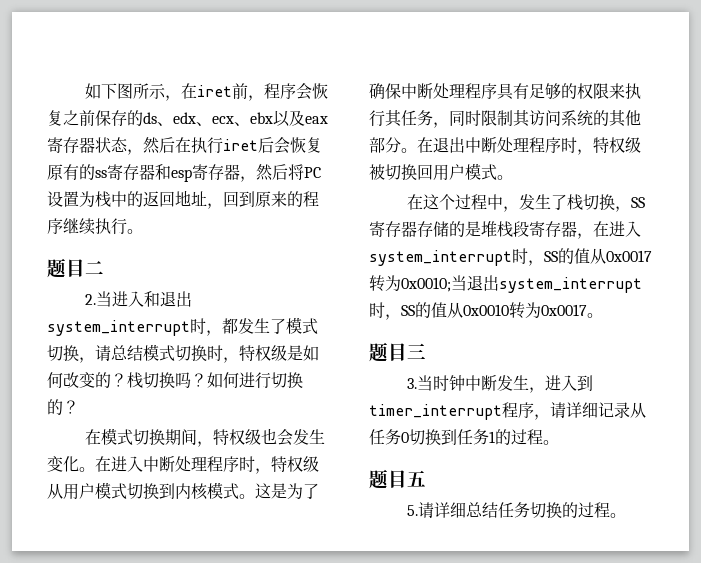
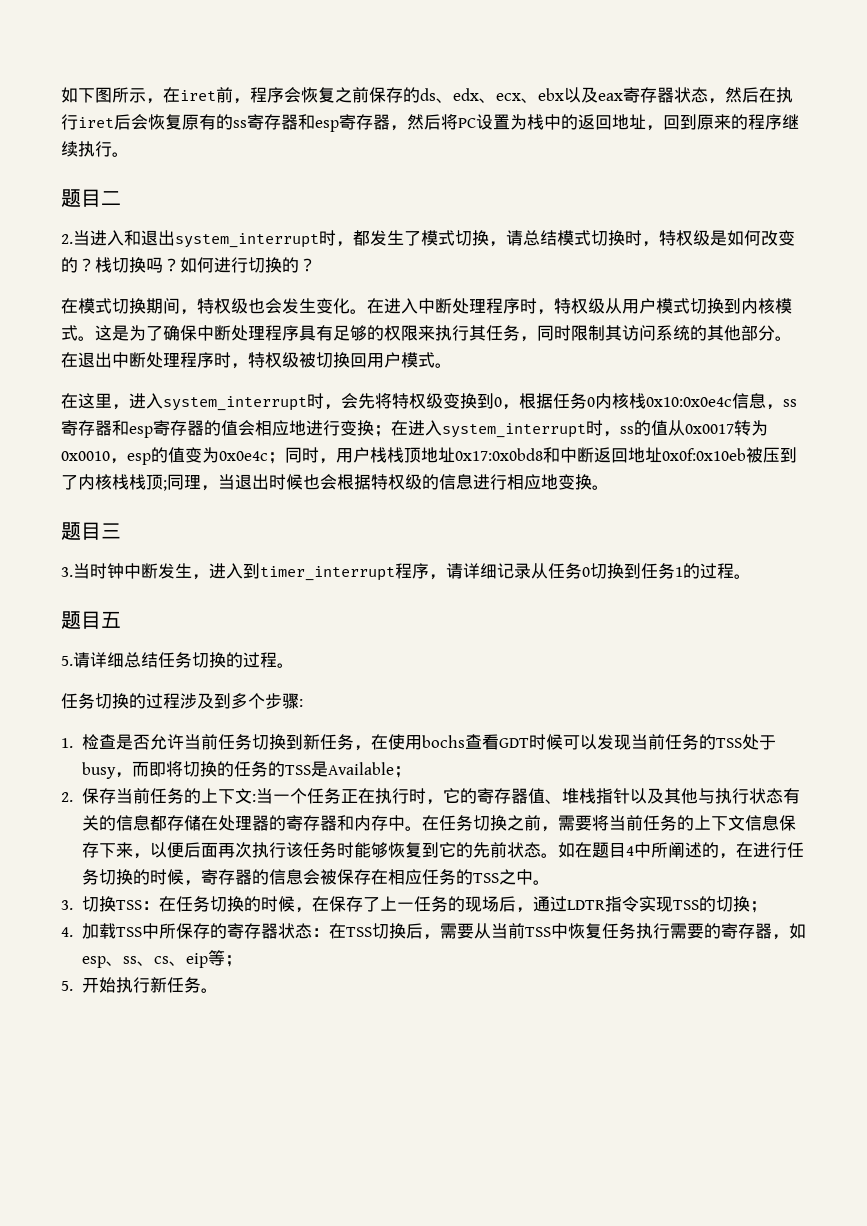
[439,194,646,212] [369,221,593,239] 个过程中，发生了栈切换，SS寄存器存储的是堆栈段寄存器， -> [95,393,797,411] [61,420,391,438] 里，进入system_interrupt时，会先将特权级变换到0，根据任务0内核栈0x10:0x0e4c信息，ss寄存器和esp寄存器的值会相应地进行变换；
[544,251,558,262] SS -> [620,426,634,434] ss
[401,275,642,293] [369,302,587,320] 0x0010;当退出system_interrupt时，SS的值从0x0010转为0x0017 -> [61,447,797,465] [61,474,592,491] 0x0010，esp的值变为0x0e4c；同时，用户栈栈顶地址0x17:0x0bd8和中断返回地址0x0f:0x10eb被压到了内核栈栈顶;同理，当退出时候也会根据特权级的信息进行相应地变换
(627, 515) none -> [61,693,303,709] [61,734,776,751] [81,761,411,779] [61,788,800,805] [81,815,796,832] [81,842,804,859] [81,869,550,886] [61,896,767,913] [61,923,806,940] [81,950,242,968] [61,977,218,993] // 任务切换的过程涉及到多个步骤: // 1.检查是否允许当前任务切换到新任务，在使用bochs查看GDT时候可以发现当前任务的TSS处于busy，而即将切换的任务的TSS是Available； // 2.保存当前任务的上下文:当一个任务正在执行时，它的寄存器值、堆栈指针以及其他与执行状态有关的信息都存储在处理器的寄存器和内存中。在任务切换之前，需要将当前任务的上下文信息保存下来，以便后面再次执行该任务时能够恢复到它的先前状态。如在题目4中所阐述的，在进行任务切换的时候，寄存器的信息会被保存在相应任务的TSS之中。 // 3.切换TSS：在任务切换的时候，在保存了上一任务的现场后，通过LDTR指令实现TSS的切换； // 4.加载TSS中所保存的寄存器状态：在TSS切换后，需要从当前TSS中恢复任务执行需要的寄存器，如esp、ss、cs、eip等； // 5.开始执行新任务。

